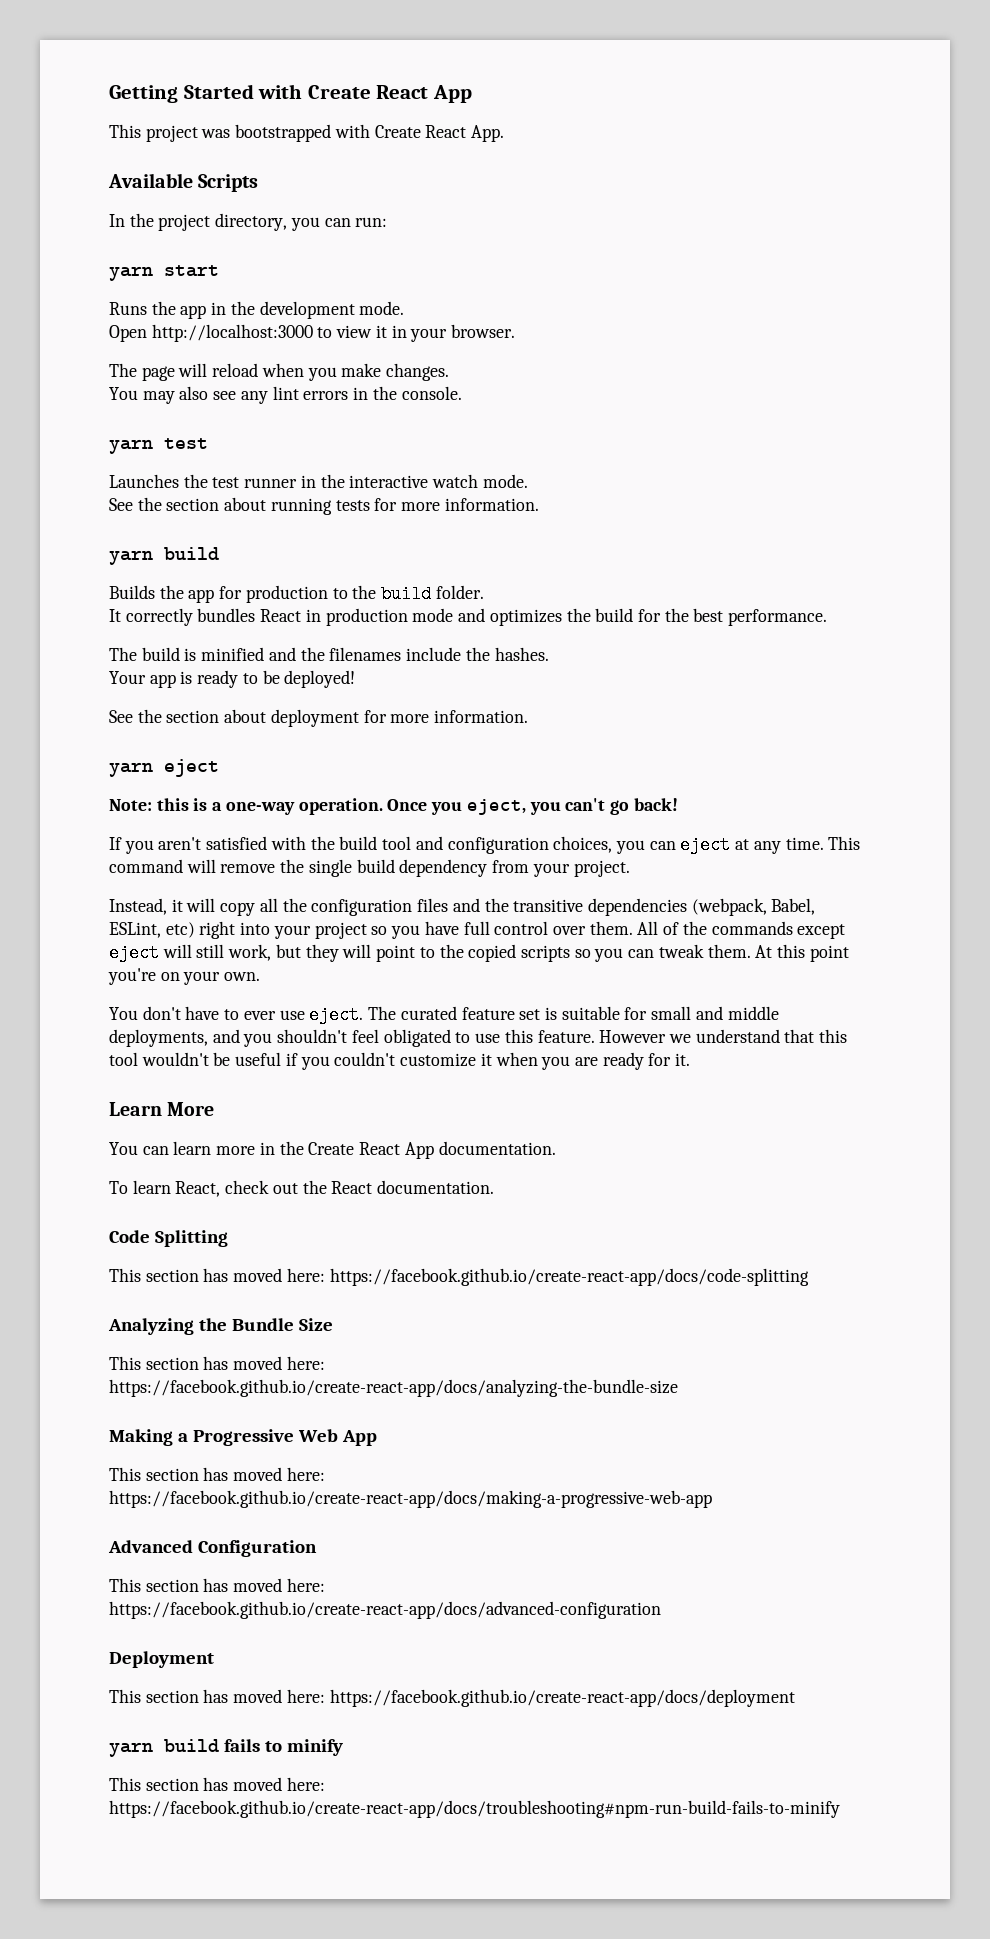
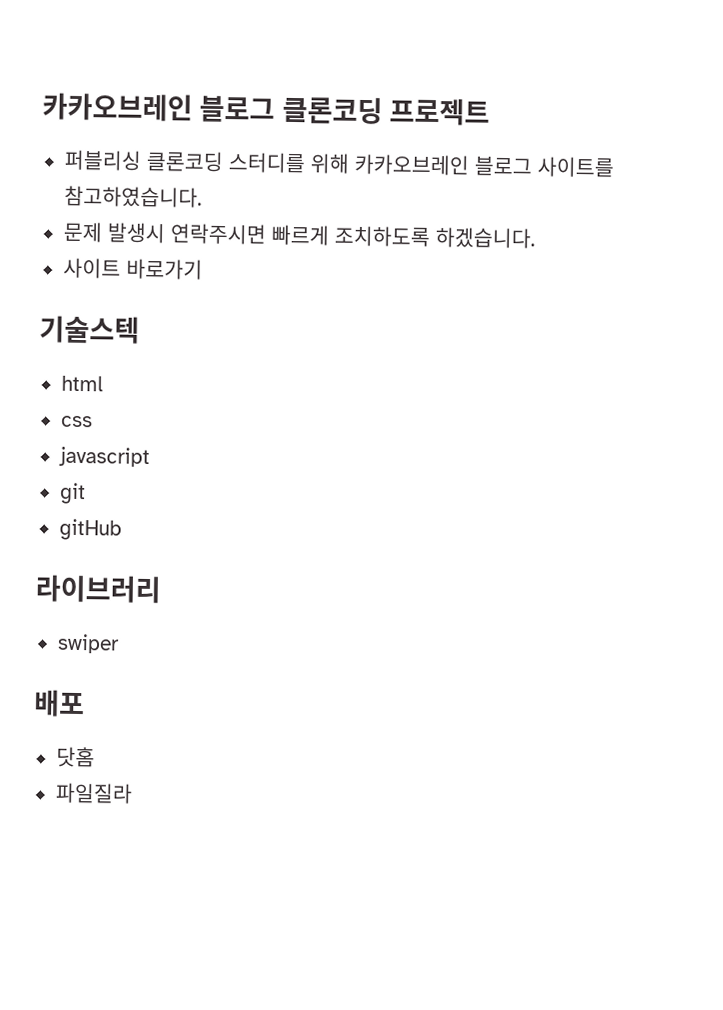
[109,84,472,103] [109,124,505,142] [108,173,259,192] [109,213,388,231] [109,265,219,281] [109,301,405,319] [109,324,516,342] [109,363,450,381] [109,386,462,404] [109,438,208,454] [109,474,528,488] [109,497,539,515] [109,547,219,565] [109,585,484,603] [109,608,828,626] [109,647,549,661] [109,670,356,688] [109,709,529,727] [109,759,219,777] [109,798,678,815] [109,836,861,854] [109,859,630,877] [109,898,816,916] [109,921,846,939] [109,944,849,962] [108,968,261,985] [109,1006,779,1024] [109,1029,848,1047] [109,1052,691,1070] [109,1102,215,1116] [109,1141,556,1159] [109,1180,495,1197] [109,1230,228,1247] [109,1268,809,1286] [108,1318,333,1335] [109,1356,325,1370] [109,1379,678,1397] [109,1429,377,1446] [109,1467,325,1481] [109,1490,712,1508] [108,1540,317,1557] [109,1578,325,1592] [109,1601,661,1619] [109,1651,214,1668] [109,1689,795,1707] [109,1739,343,1757] [109,1777,325,1791] [109,1800,840,1818] Getting Started with Create React App // This project was bootstrapped with Create React App. // Available Scripts // In the project directory, you can run: // yarn start // Runs the app in the development mode. // Open http://localhost:3000 to view it in your browser. // The page will reload when you make changes. // You may also see any lint errors in the console. // yarn test // Launches the test runner in the interactive watch mode. // See the section about running tests for more information. // yarn build // Builds the app for production to the build folder. // It correctly bundles React in production mode and optimizes the build for the best performance. // The build is minified and the filenames include the hashes. // Your app is ready to be deployed! // See the section about deployment for more information. // yarn eject // Note: this is a one-way operation. Once you eject, you can't go back! // If you aren't satisfied with the build tool and configuration choices, you can eject at any time. This command will remove the single build dependency from your project. // Instead, it will copy all the configuration files and the transitive dependencies (webpack, Babel, ESLint, etc) right into your project so you have full control over them. All of the commands except eject will still work, but they will point to the copied scripts so you can tweak them. At this point you're on your own. // You don't have to ever use eject. The curated feature set is suitable for small and middle deployments, and you shouldn't feel obligated to use this feature. However we understand that this tool wouldn't be useful if you couldn't customize it when you are ready for it. // Learn More // You can learn more in the Create React App documentation. // To learn React, check out the React documentation. // Code Splitting // This section has moved here: https://facebook.github.io/create-react-app/docs/code-splitting // Analyzing the Bundle Size // This section has moved here: https://facebook.github.io/create-react-app/docs/analyzing-the-bundle-size // Making a Progressive Web App // This section has moved here: https://facebook.github.io/create-react-app/docs/making-a-progressive-web-app // Advanced Configuration // This section has moved here: https://facebook.github.io/create-react-app/docs/advanced-configuration // Deployment // This section has moved here: https://facebook.github.io/create-react-app/docs/deployment // yarn build fails to minify // This section has moved here: https://facebook.github.io/create-react-app/docs/troubleshooting#npm-run-build-fails-to-minify -> [42,92,490,126] [63,149,614,178] [63,185,202,208] [62,221,535,249] [62,257,203,280] [39,315,140,344] [60,375,103,392] [60,415,93,428] [57,446,150,467] [58,482,86,505] [58,518,122,541] [35,574,161,604] [56,633,120,654] [33,689,85,718] [55,746,95,768] [54,782,133,804] 카카오브레인 블로그 클론코딩 프로젝트 // 퍼블리싱 클론코딩 스터디를 위해 카카오브레인 블로그 사이트를 참고하였습니다. // 문제 발생시 연락주시면 빠르게 조치하도록 하겠습니다. // 사이트 바로가기 // 기술스텍 // html // css // javascript // git // gitHub // 라이브러리 // swiper // 배포 // 닷홈 // 파일질라

